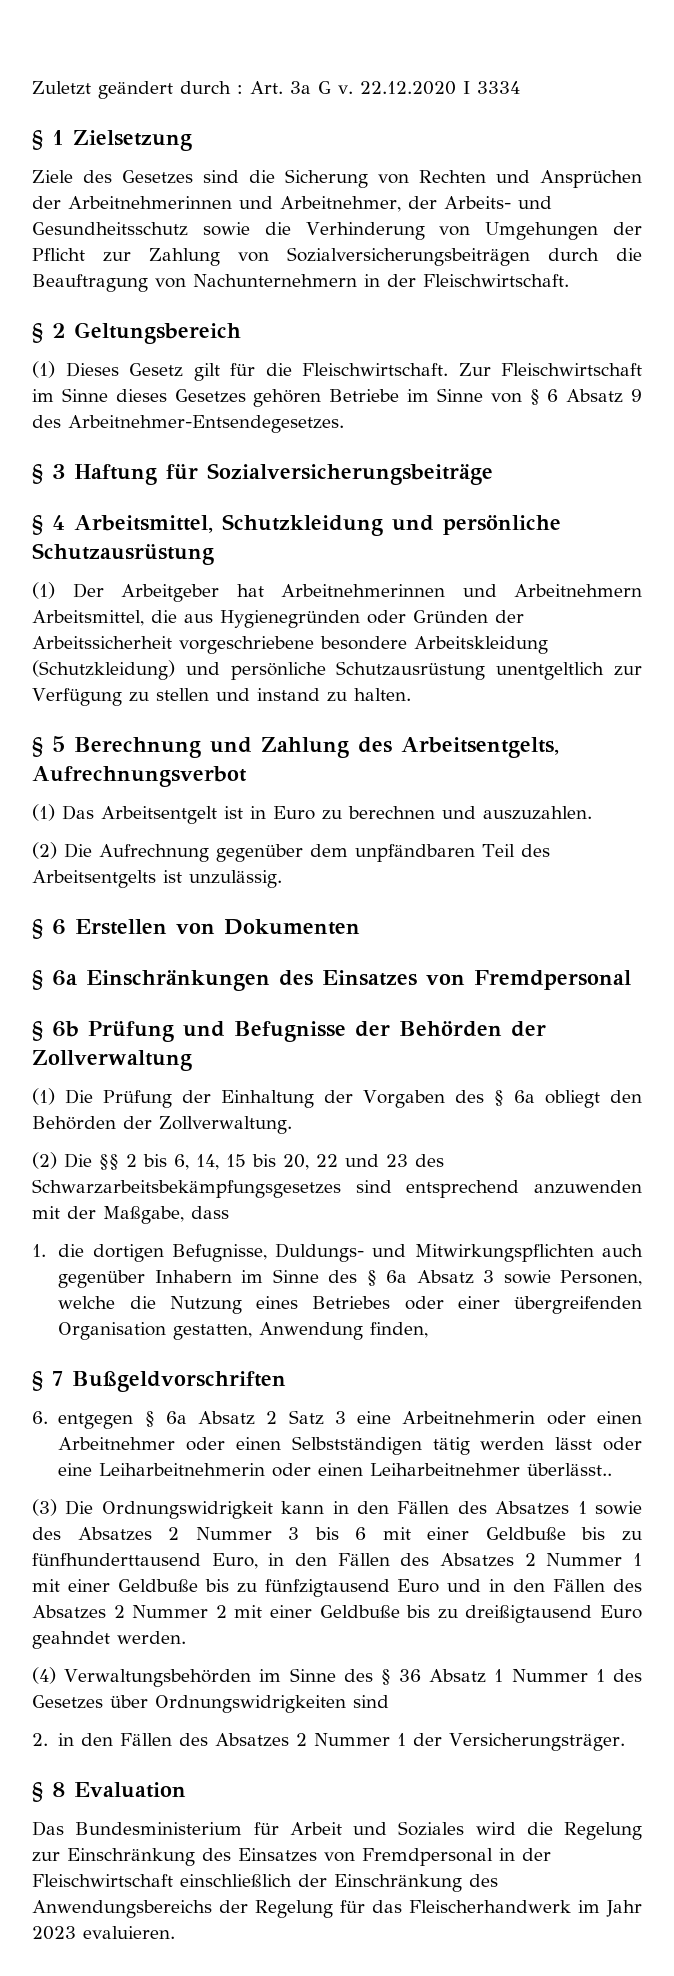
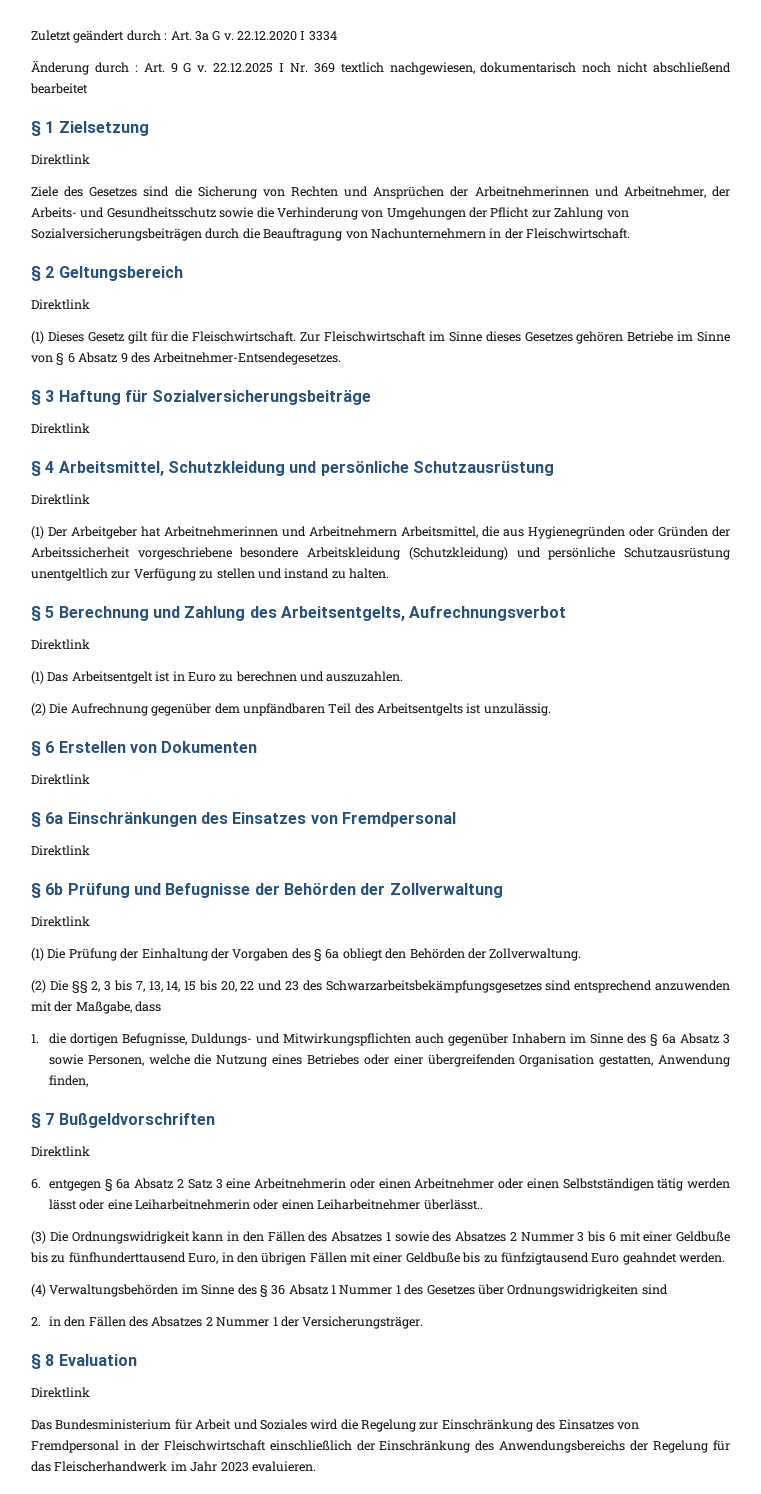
(520, 87) none -> [31,61,731,75] [30,83,88,94] // Änderung durch : Art. 9 G v. 22.12.2025 I Nr. 369 textlich nachgewiesen, dokumentarisch noch nicht abschließend bearbeitet
(192, 140) none -> [31,154,90,165] // Direktlink
(241, 333) none -> [31,299,90,310] // Direktlink
(493, 474) none -> [31,423,90,434] // Direktlink
(214, 554) none -> [31,494,90,505] // Direktlink
(247, 776) none -> [31,639,90,650] // Direktlink
(360, 927) none -> [31,774,90,785] // Direktlink
(631, 980) none -> [31,845,90,856] // Direktlink
(192, 1060) none -> [31,916,90,927] // Direktlink
[126,1154,189,1170] 2 bis 6, -> [91,980,163,992] 2, 3 bis 7, 13,
(286, 1381) none -> [31,1146,90,1157] // Direktlink
[337,1553,642,1567] Fällen des Absatzes 2 Nummer 1 -> [261,1252,347,1265] übrigen Fällen
[447,1579,642,1592] [32,1605,643,1623] und in den Fällen des Absatzes 2 Nummer 2 mit einer Geldbuße bis zu dreißigtausend Euro -> (620, 1258) none
(186, 1790) none -> [31,1387,90,1398] // Direktlink

